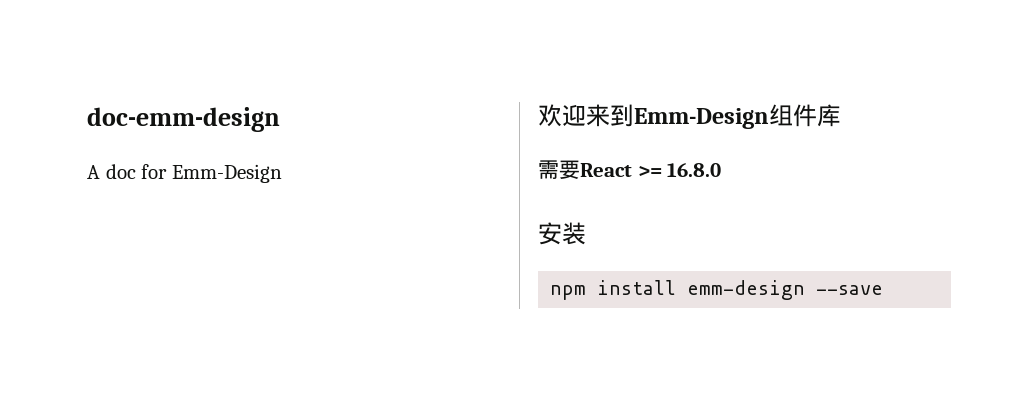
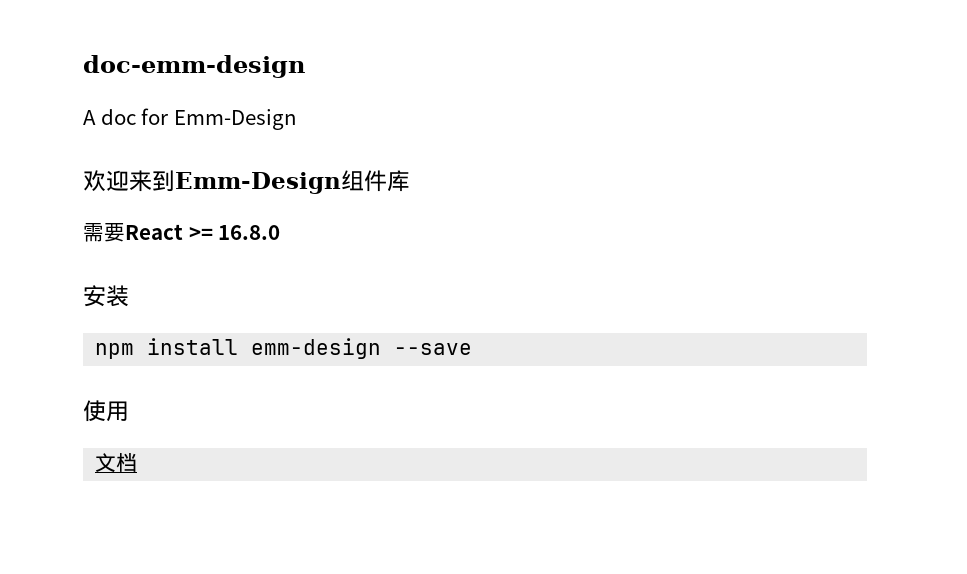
(884, 290) none -> [83,400,129,422] [95,453,138,473] // 使用 // 文档

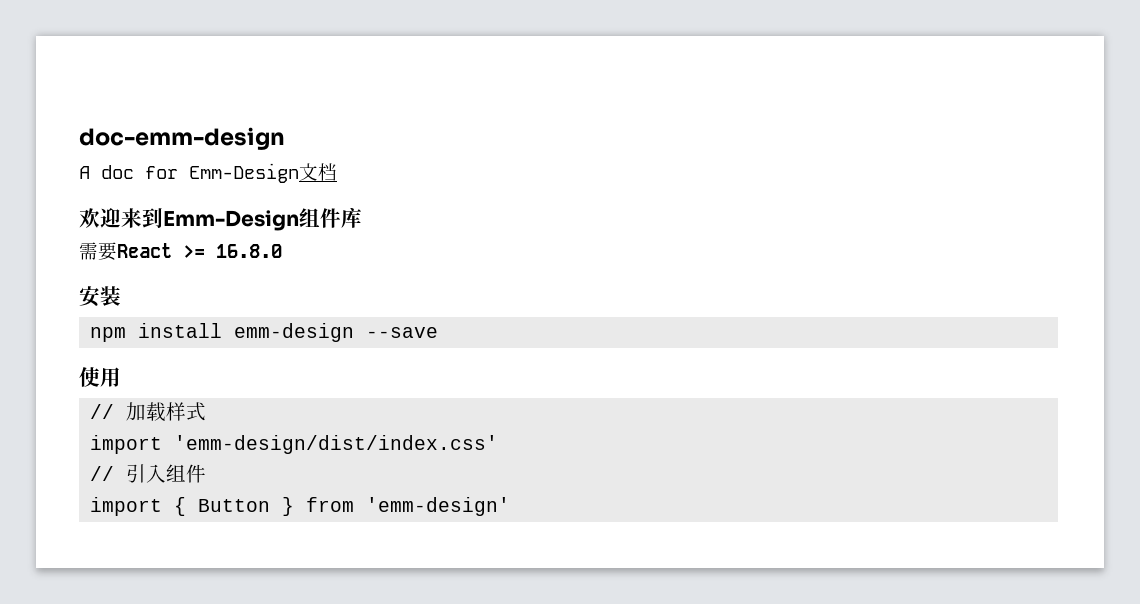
(297, 119) none -> [299,163,337,181] 文档
[95,453,138,473] 文档 -> [90,402,207,422] [90,435,499,454] [90,464,207,483] [90,497,511,516] // 加载样式 // import 'emm-design/dist/index.css' // // 引入组件 // import { Button } from 'emm-design'

